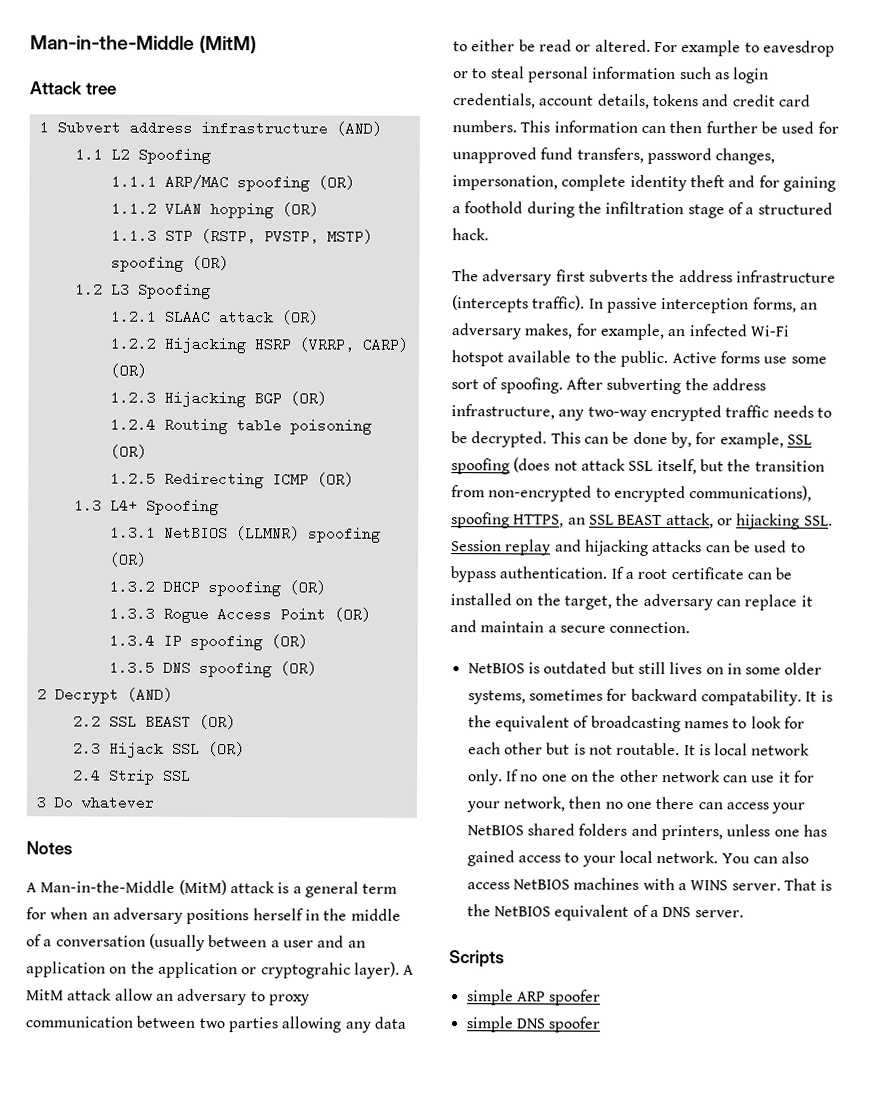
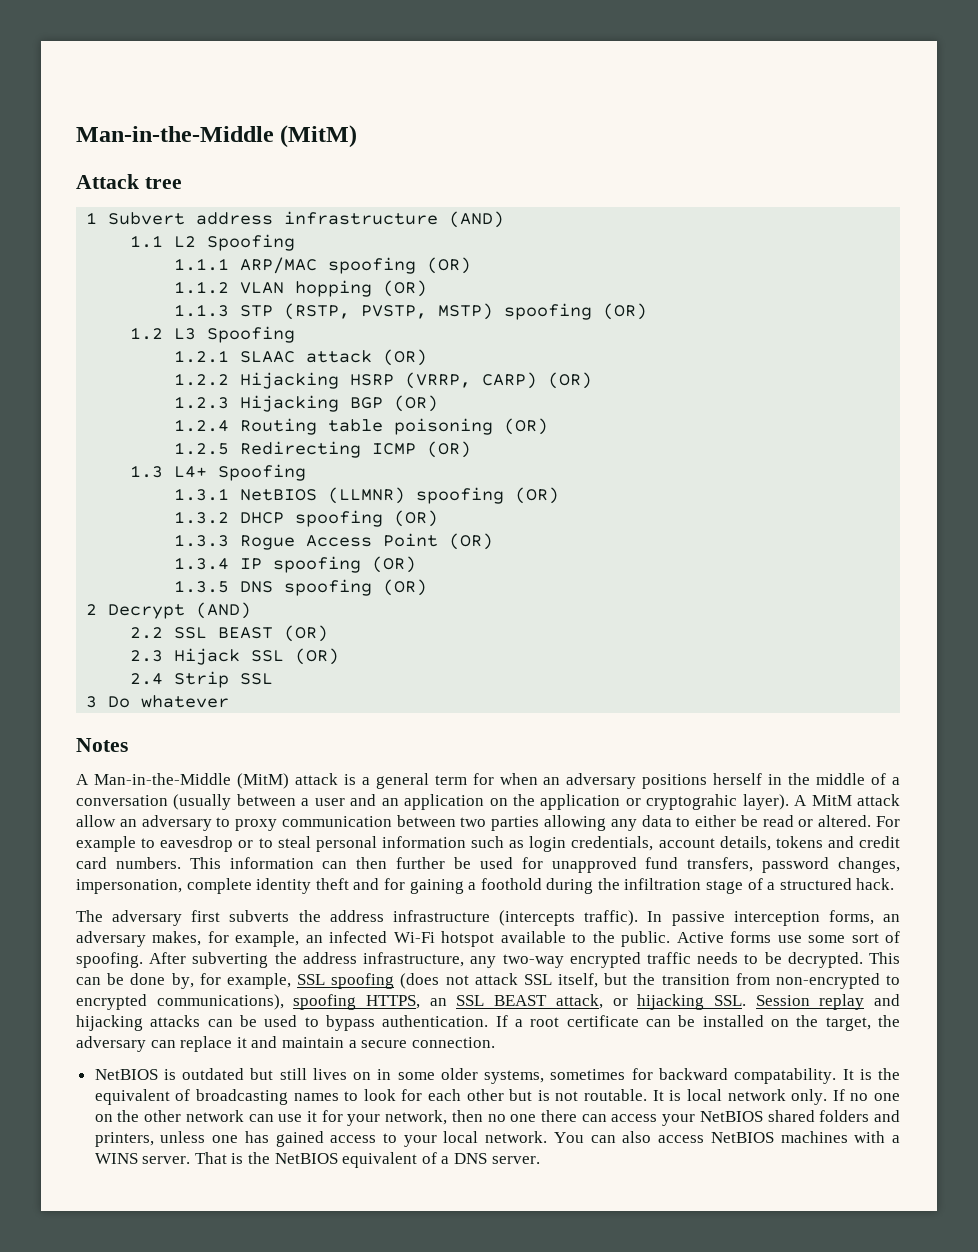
[449,950,505,968] [466,989,602,1006] [465,1016,602,1033] // Scripts // simple ARP spoofer // simple DNS spoofer -> (540, 1160) none

